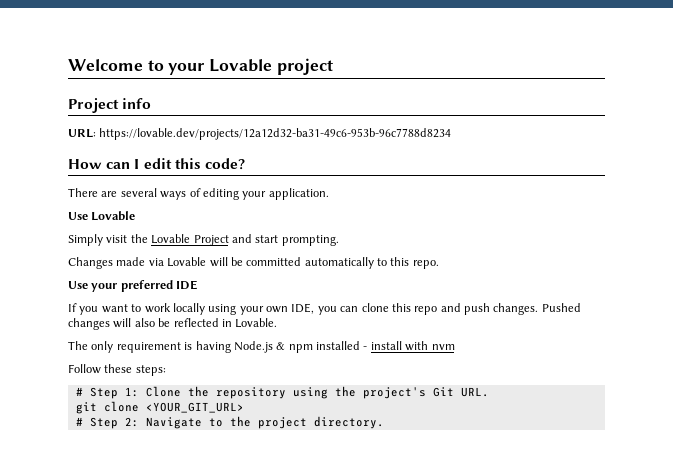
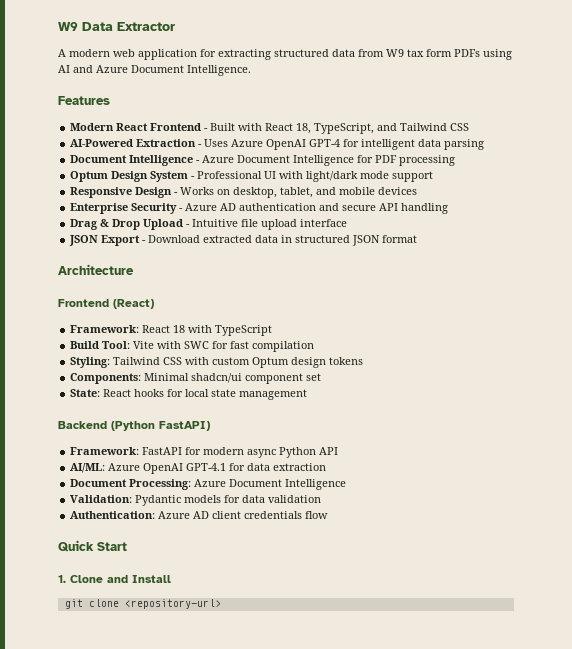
[68,58,333,75] [68,98,152,113] [68,128,452,140] [68,158,245,170] [68,188,329,200] [68,211,136,221] [68,234,339,246] [68,257,439,269] [68,280,198,292] [68,303,581,315] [68,318,278,330] [68,341,455,353] [68,364,166,376] [75,386,489,399] [75,401,244,414] [75,416,384,429] Welcome to your Lovable project // Project info // URL: https://lovable.dev/projects/12a12d32-ba31-49c6-953b-96c7788d8234 // How can I edit this code? // There are several ways of editing your application. // Use Lovable // Simply visit the Lovable Project and start prompting. // Changes made via Lovable will be committed automatically to this repo. // Use your preferred IDE // If you want to work locally using your own IDE, you can clone this repo and push changes. Pushed changes will also be reflected in Lovable. // The only requirement is having Node.js & npm installed - install with nvm // Follow these steps: // # Step 1: Clone the repository using the project's Git URL. // git clone <YOUR_GIT_URL> // # Step 2: Navigate to the project directory. -> [58,22,175,31] [58,49,512,60] [58,65,251,76] [58,96,110,105] [70,123,470,134] [70,139,485,150] [70,155,456,166] [70,171,434,182] [70,187,418,198] [70,203,449,214] [70,219,348,230] [69,235,418,246] [58,264,134,275] [58,299,154,309] [70,325,273,336] [70,341,315,352] [70,357,364,368] [70,373,322,384] [70,389,308,400] [58,421,210,431] [70,447,339,458] [70,463,327,474] [70,479,347,490] [70,495,322,506] [70,511,329,519] [58,540,127,552] [58,575,171,583] [64,599,221,609] W9 Data Extractor // A modern web application for extracting structured data from W9 tax form PDFs using AI and Azure Document Intelligence. // Features // Modern React Frontend - Built with React 18, TypeScript, and Tailwind CSS // AI-Powered Extraction - Uses Azure OpenAI GPT-4 for intelligent data parsing // Document Intelligence - Azure Document Intelligence for PDF processing // Optum Design System - Professional UI with light/dark mode support // Responsive Design - Works on desktop, tablet, and mobile devices // Enterprise Security - Azure AD authentication and secure API handling // Drag & Drop Upload - Intuitive file upload interface // JSON Export - Download extracted data in structured JSON format // Architecture // Frontend (React) // Framework: React 18 with TypeScript // Build Tool: Vite with SWC for fast compilation // Styling: Tailwind CSS with custom Optum design tokens // Components: Minimal shadcn/ui component set // State: React hooks for local state management // Backend (Python FastAPI) // Framework: FastAPI for modern async Python API // AI/ML: Azure OpenAI GPT-4.1 for data extraction // Document Processing: Azure Document Intelligence // Validation: Pydantic models for data validation // Authentication: Azure AD client credentials flow // Quick Start // 1. Clone and Install // git clone <repository-url>

